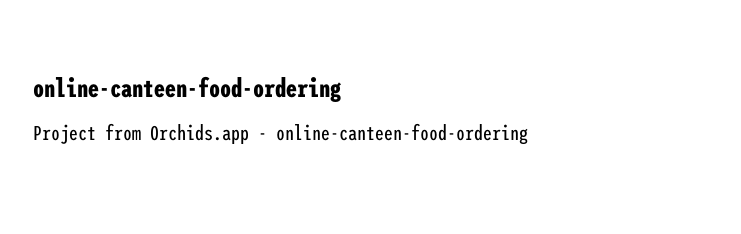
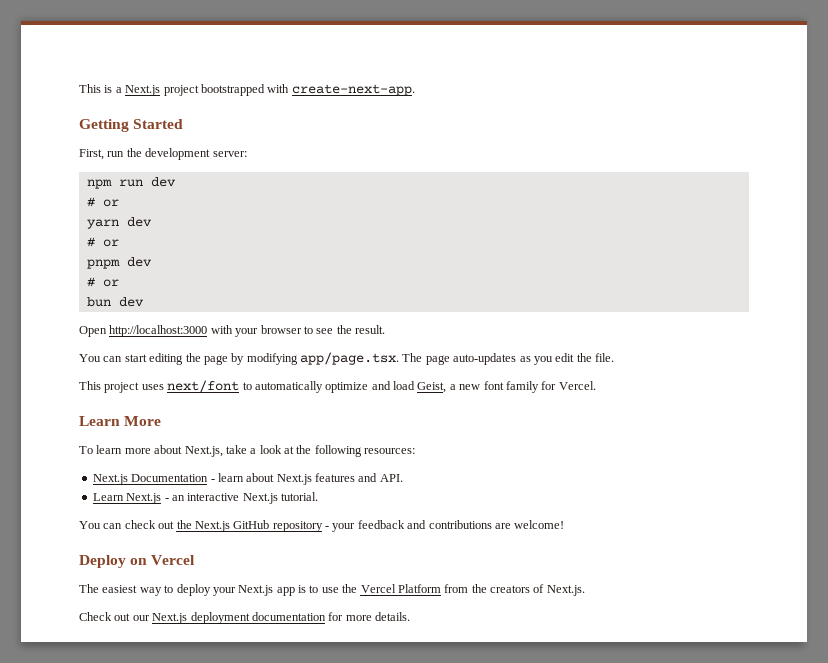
[33,76,342,102] [33,123,528,145] online-canteen-food-ordering // Project from Orchids.app - online-canteen-food-ordering -> [79,84,415,96] [79,119,184,132] [79,148,247,160] [86,177,176,189] [86,197,119,207] [86,217,152,229] [86,237,119,247] [86,257,152,269] [86,277,119,287] [86,297,144,307] [79,325,385,337] [79,352,614,365] [79,380,596,393] [79,416,162,426] [79,445,416,457] [92,473,403,485] [92,492,318,504] [79,520,565,532] [79,555,196,568] [79,584,585,596] [79,612,410,624] This is a Next.js project bootstrapped with create-next-app. // Getting Started // First, run the development server: // npm run dev // # or // yarn dev // # or // pnpm dev // # or // bun dev // Open http://localhost:3000 with your browser to see the result. // You can start editing the page by modifying app/page.tsx. The page auto-updates as you edit the file. // This project uses next/font to automatically optimize and load Geist, a new font family for Vercel. // Learn More // To learn more about Next.js, take a look at the following resources: // Next.js Documentation - learn about Next.js features and API. // Learn Next.js - an interactive Next.js tutorial. // You can check out the Next.js GitHub repository - your feedback and contributions are welcome! // Deploy on Vercel // The easiest way to deploy your Next.js app is to use the Vercel Platform from the creators of Next.js. // Check out our Next.js deployment documentation for more details.

